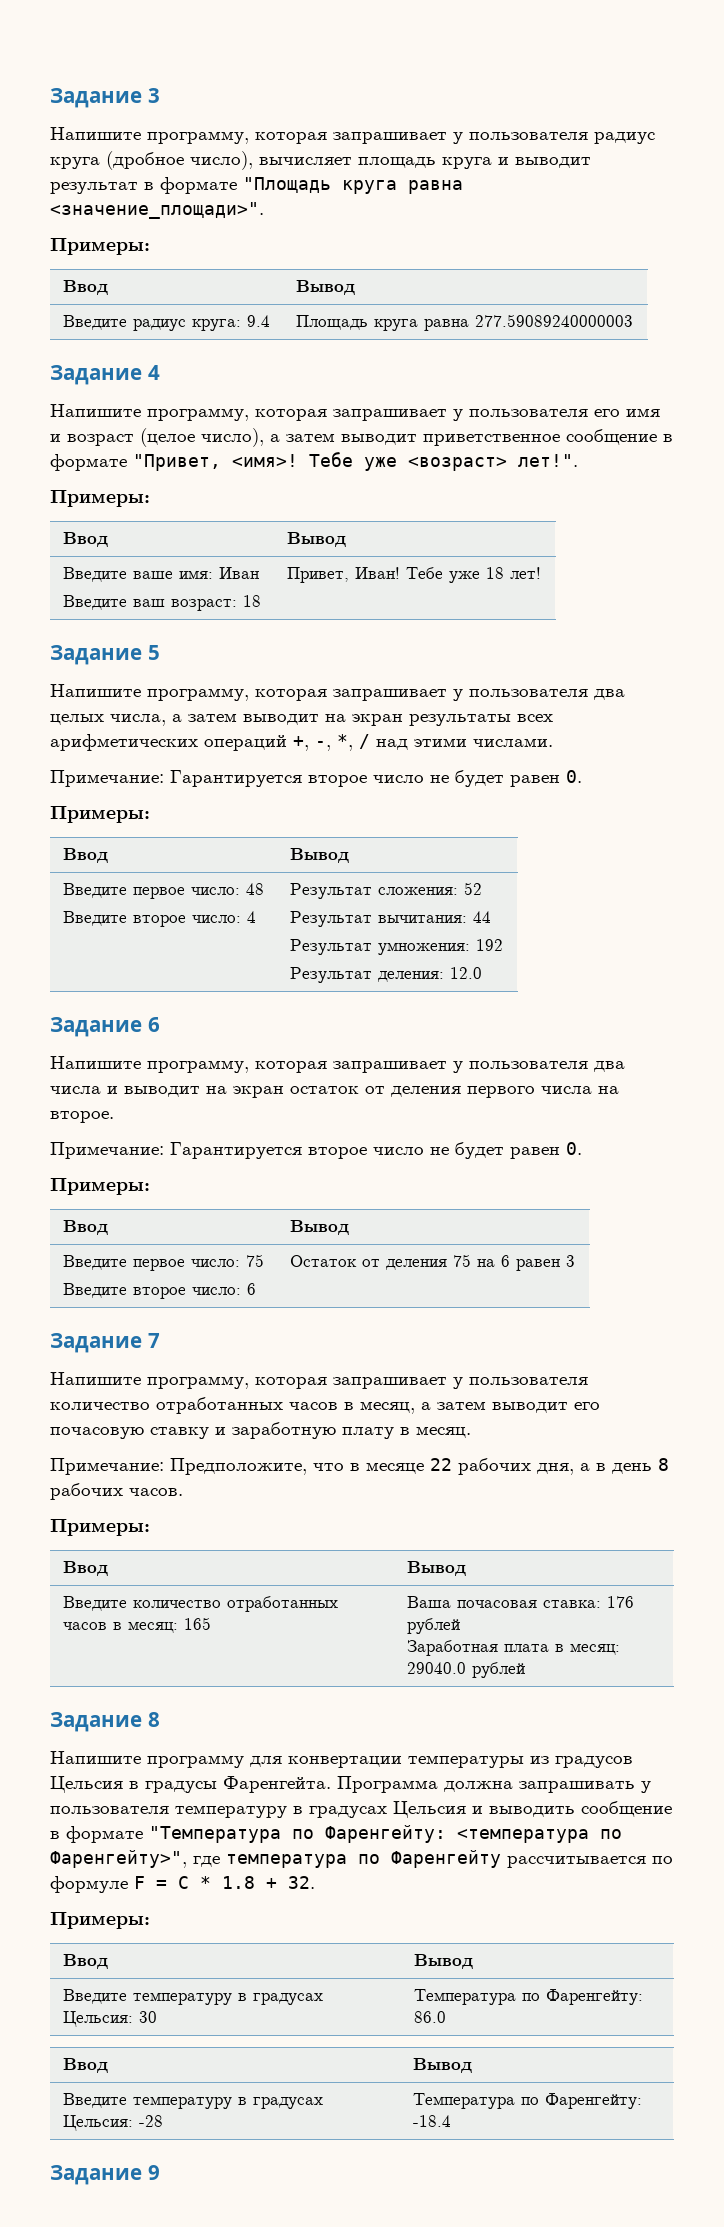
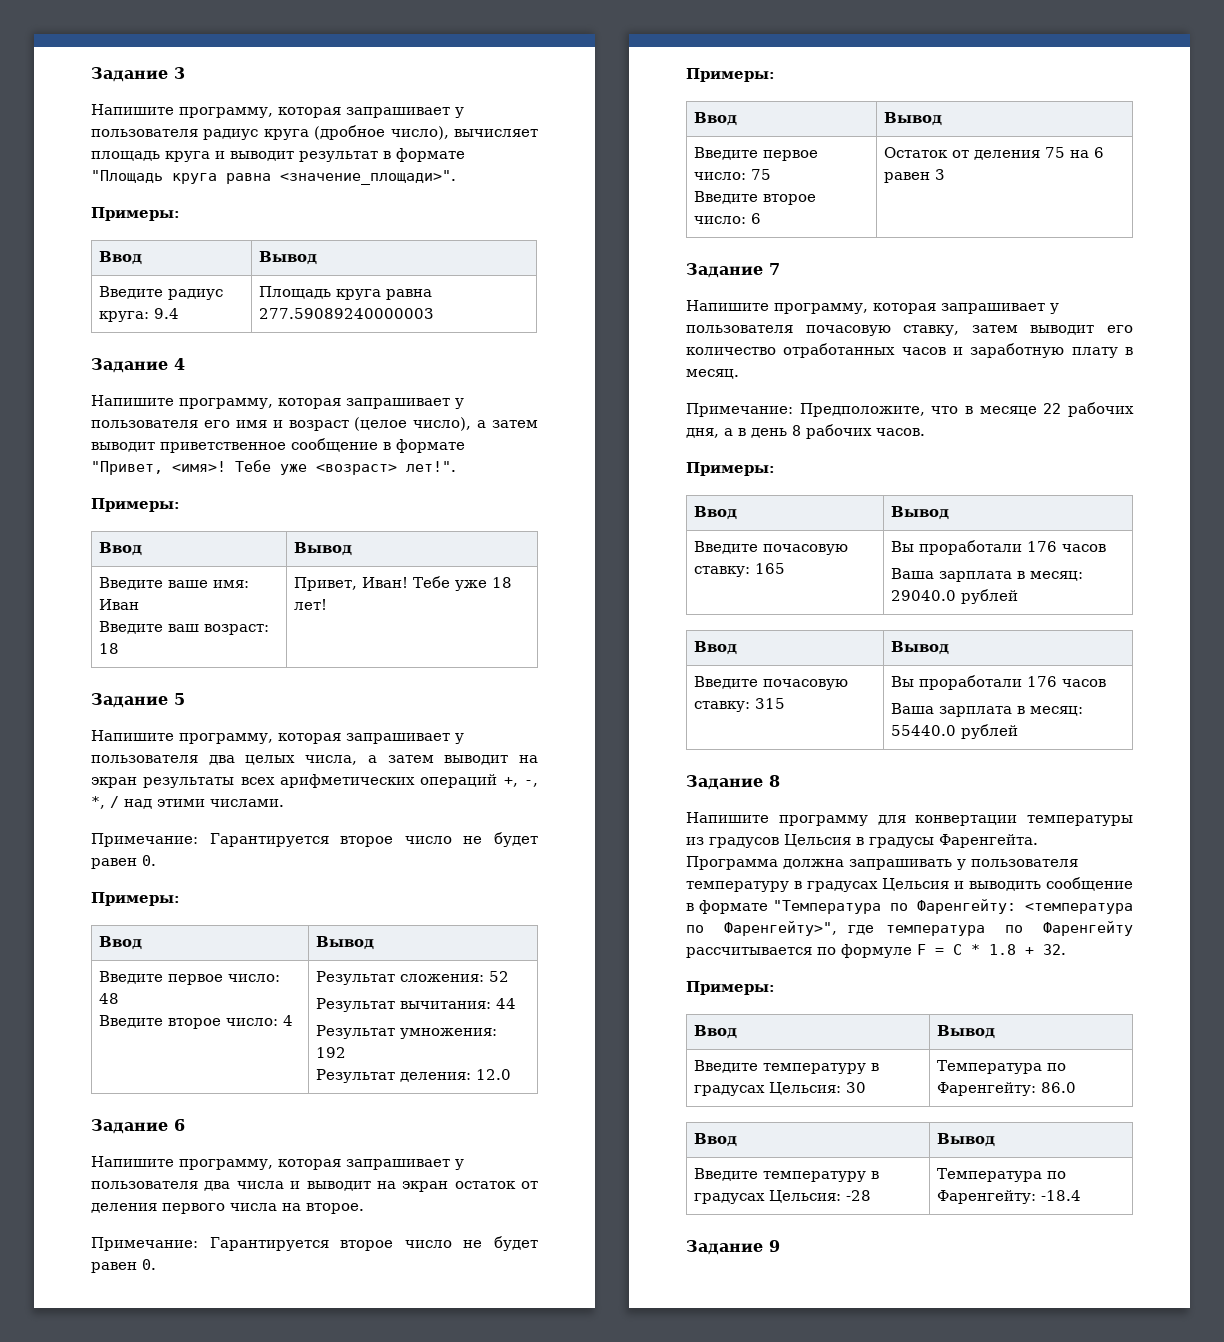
[50,1397,600,1414] [50,1427,209,1439] количество отработанных часов в месяц, а затем выводит его почасовую ставку -> [805,325,1133,336] [686,343,946,358] почасовую ставку, затем выводит его количество отработанных часов
[132,1596,338,1612] [62,1617,211,1633] [406,1596,634,1608] [406,1618,460,1634] [406,1640,620,1656] [406,1662,466,1674] количество отработанных часов в месяц: 165 | Ваша почасовая ставка: 176 рублей // Заработная плата в месяц: 29040.0 -> [763,544,849,555] [694,563,786,577] [891,540,1107,555] [891,568,1084,582] [891,589,1019,604] [694,641,738,655] [891,641,950,655] [694,676,849,690] [694,698,786,712] [891,675,1107,690] [891,703,1084,717] [891,725,957,736] почасовую ставку: 165 | Вы проработали 176 часов // Ваша зарплата в месяц: 29040.0 рублей // Ввод | Вывод // Введите почасовую ставку: 315 | Вы проработали 176 часов // Ваша зарплата в месяц: 55440.0

